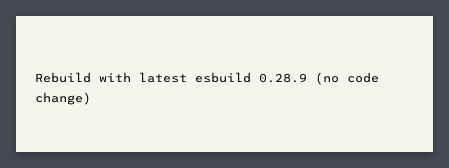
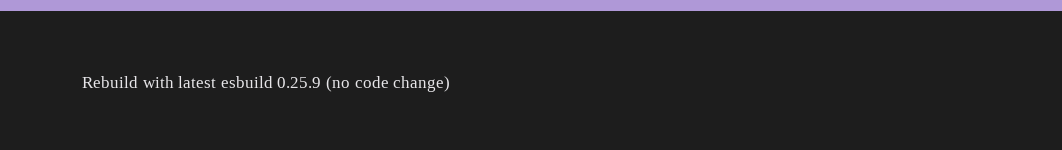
[259,73,307,83] 0.28.9 -> [277,77,322,88] 0.25.9

